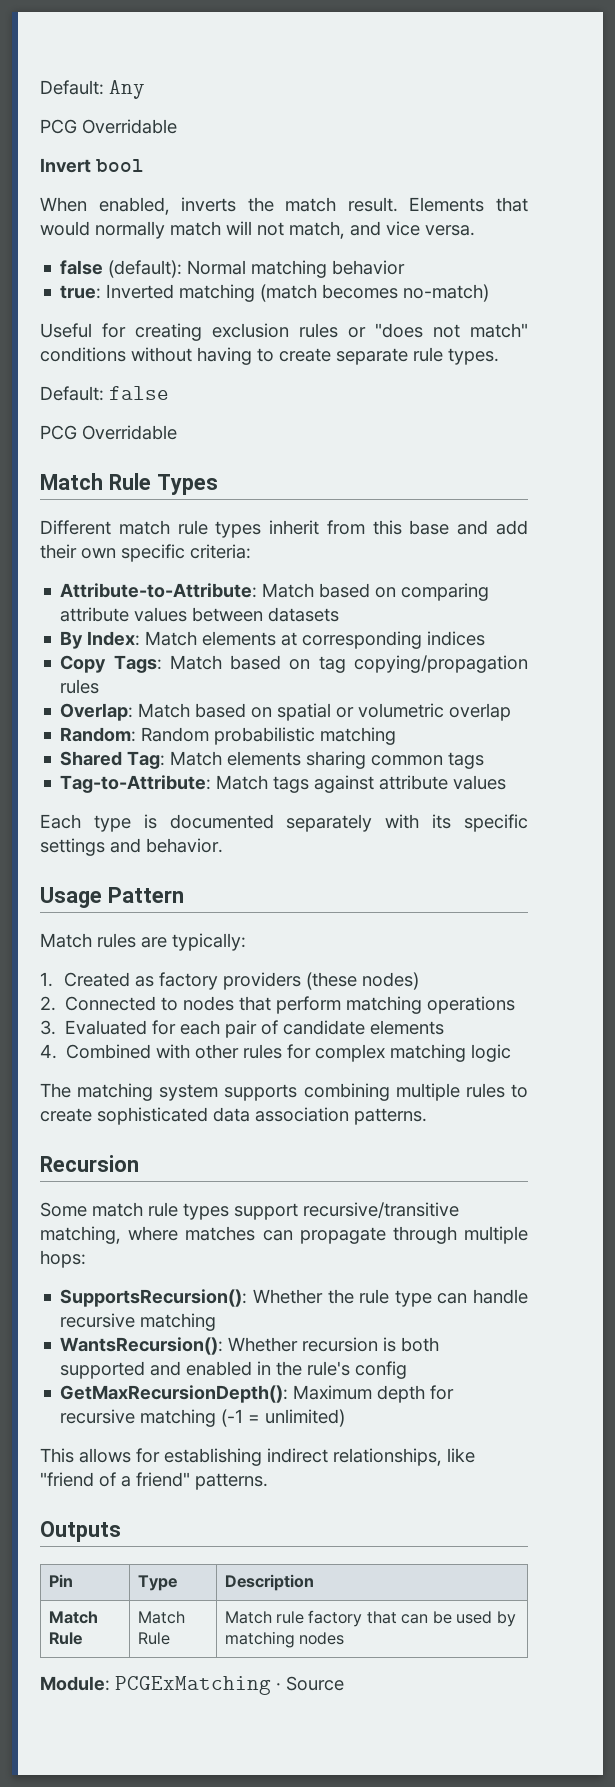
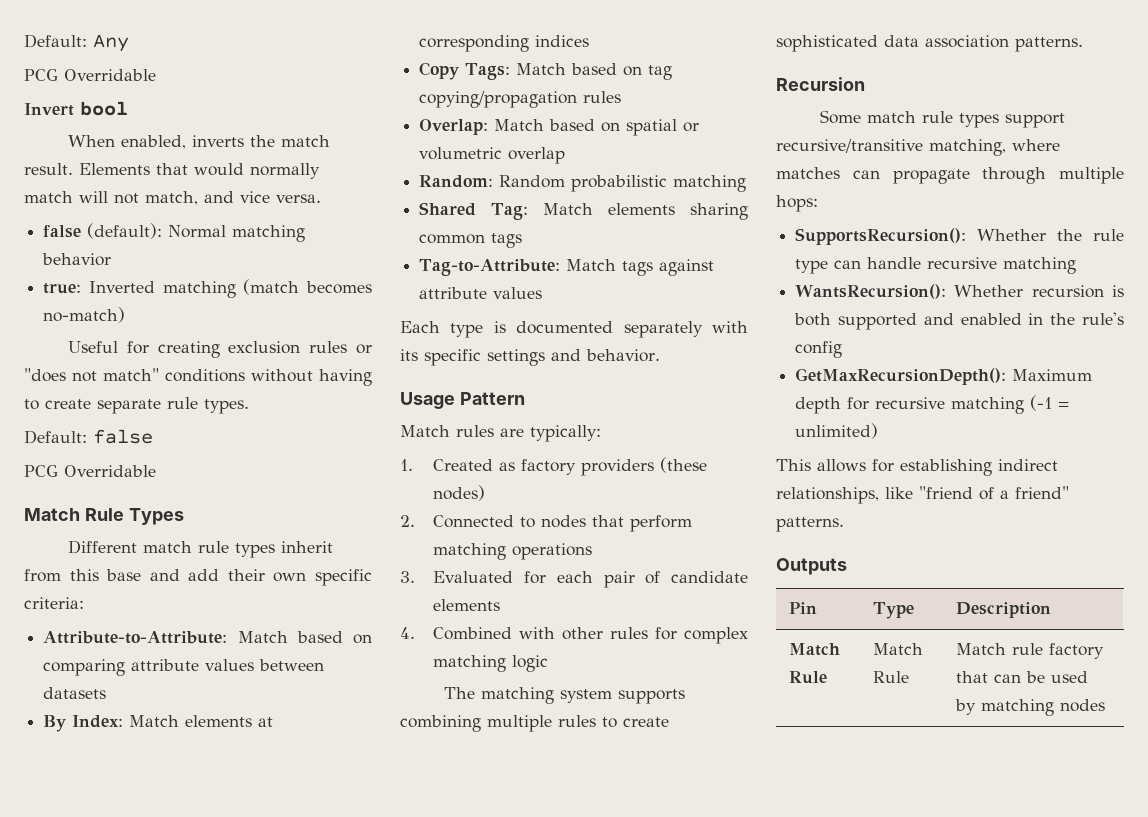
[40,1676,344,1695] // Module: PCGExMatching · Source -> (1106, 705) none

